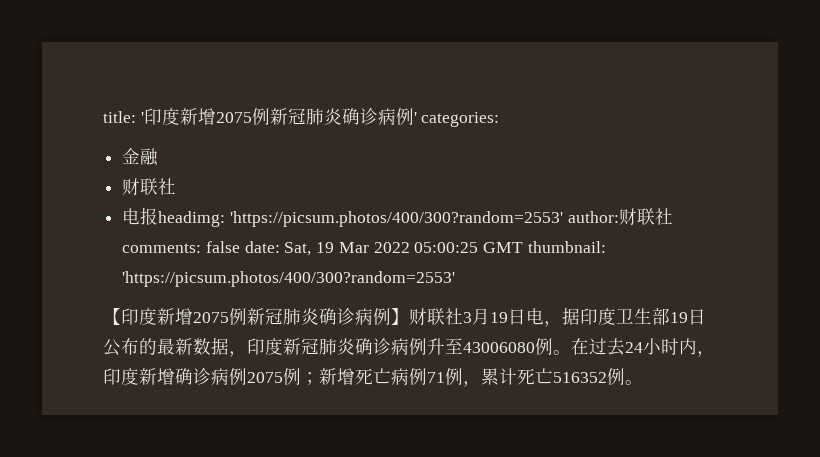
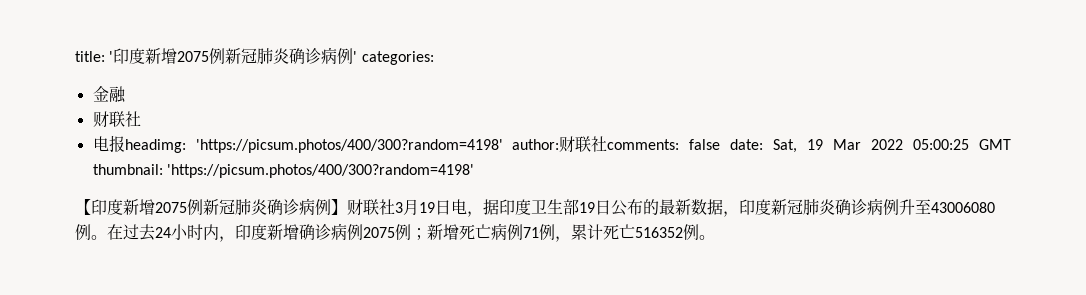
[229,211,563,227] 'https://picsum.photos/400/300?random=2553' -> [195,139,503,153] 'https://picsum.photos/400/300?random=4198'
[122,271,456,287] 'https://picsum.photos/400/300?random=2553' -> [166,164,474,178] 'https://picsum.photos/400/300?random=4198'

